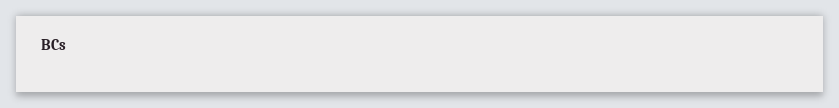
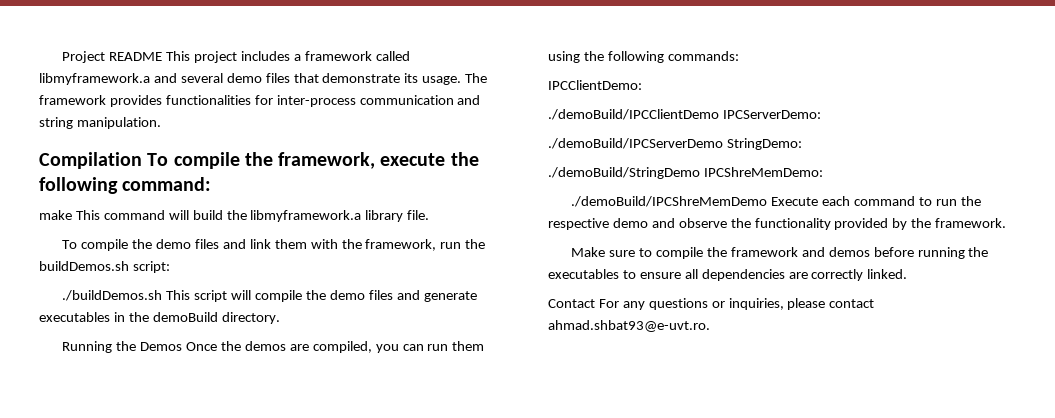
[41,39,66,50] BCs -> [62,51,410,63] [39,73,488,85] [39,95,481,107] [39,117,161,129] [39,152,479,169] [39,177,212,194] [39,210,430,222] [62,239,486,251] [39,261,170,273] [62,290,477,302] [39,312,280,324] [62,341,485,353] [548,51,739,63] [548,80,642,90] [548,109,821,120] [548,138,802,150] [548,167,823,179] [571,196,981,207] [548,218,1007,230] [571,247,989,259] [548,269,908,281] [548,298,875,310] [548,320,710,332] Project README This project includes a framework called libmyframework.a and several demo files that demonstrate its usage. The framework provides functionalities for inter-process communication and string manipulation. // Compilation To compile the framework, execute the following command: // make This command will build the libmyframework.a library file. // To compile the demo files and link them with the framework, run the buildDemos.sh script: // ./buildDemos.sh This script will compile the demo files and generate executables in the demoBuild directory. // Running the Demos Once the demos are compiled, you can run them using the following commands: // IPCClientDemo: // ./demoBuild/IPCClientDemo IPCServerDemo: // ./demoBuild/IPCServerDemo StringDemo: // ./demoBuild/StringDemo IPCShreMemDemo: // ./demoBuild/IPCShreMemDemo Execute each command to run the respective demo and observe the functionality provided by the framework. // Make sure to compile the framework and demos before running the executables to ensure all dependencies are correctly linked. // Contact For any questions or inquiries, please contact ahmad.shbat93@e-uvt.ro.

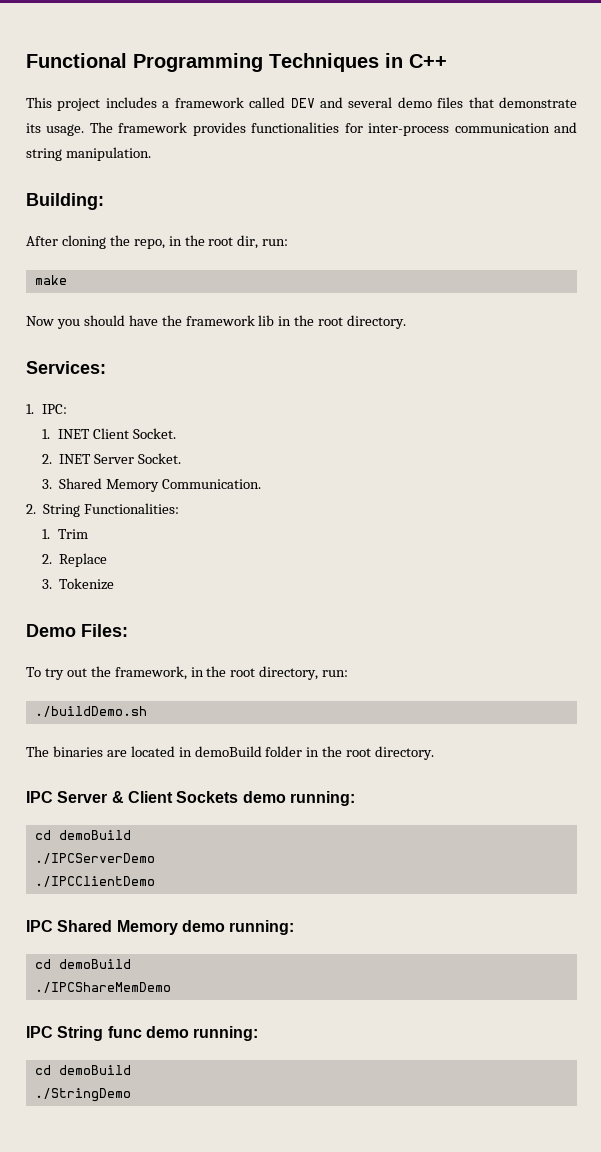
[62,51,163,63] Project README -> [26,53,447,72] Functional Programming Techniques in C++ //
[39,73,150,85] libmyframework.a -> [290,98,315,108] DEV
[39,152,479,169] [39,177,212,194] [39,210,430,222] [62,239,486,251] [39,261,170,273] [62,290,477,302] [39,312,280,324] [62,341,485,353] [548,51,739,63] [548,80,642,90] [548,109,821,120] [548,138,802,150] [548,167,823,179] [571,196,981,207] [548,218,1007,230] [571,247,989,259] [548,269,908,281] [548,298,875,310] [548,320,710,332] Compilation To compile the framework, execute the following command: // make This command will build the libmyframework.a library file. // To compile the demo files and link them with the framework, run the buildDemos.sh script: // ./buildDemos.sh This script will compile the demo files and generate executables in the demoBuild directory. // Running the Demos Once the demos are compiled, you can run them using the following commands: // IPCClientDemo: // ./demoBuild/IPCClientDemo IPCServerDemo: // ./demoBuild/IPCServerDemo StringDemo: // ./demoBuild/StringDemo IPCShreMemDemo: // ./demoBuild/IPCShreMemDemo Execute each command to run the respective demo and observe the functionality provided by the framework. // Make sure to compile the framework and demos before running the executables to ensure all dependencies are correctly linked. // Contact For any questions or inquiries, please contact ahmad.shbat93@e-uvt.ro. -> [26,193,104,210] [26,235,289,249] [34,275,67,285] [26,315,407,329] [26,361,106,374] [26,404,68,414] [42,428,177,439] [42,453,182,464] [42,478,262,492] [26,503,180,517] [42,529,89,539] [42,553,108,567] [42,578,115,590] [26,624,128,637] [26,666,349,680] [34,706,147,717] [26,746,435,760] [26,791,355,806] [34,830,131,840] [34,853,155,864] [34,876,155,887] [26,920,295,935] [34,959,131,969] [34,982,171,993] [26,1026,259,1041] [34,1065,131,1075] [34,1088,131,1102] Building: // After cloning the repo, in the root dir, run: // make // Now you should have the framework lib in the root directory. // Services: // 1. IPC: // 1. INET Client Socket. // 2. INET Server Socket. // 3. Shared Memory Communication. // 2. String Functionalities: // 1. Trim // 2. Replace // 3. Tokenize // Demo Files: // To try out the framework, in the root directory, run: // ./buildDemo.sh // The binaries are located in demoBuild folder in the root directory. // IPC Server & Client Sockets demo running: // cd demoBuild // ./IPCServerDemo // ./IPCClientDemo // IPC Shared Memory demo running: // cd demoBuild // ./IPCShareMemDemo // IPC String func demo running: // cd demoBuild // ./StringDemo

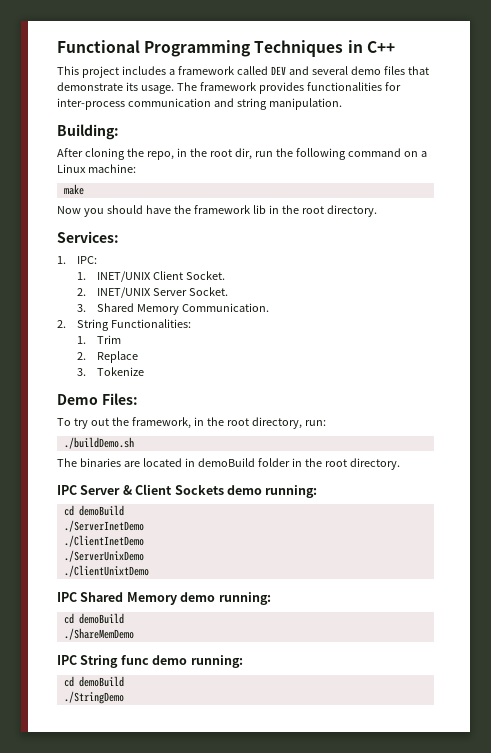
[262,239,289,246] run: -> [254,148,427,160] [57,164,136,173] run the following command on a Linux machine:
[58,429,91,439] INET -> [96,271,151,282] INET/UNIX
[59,454,92,464] INET -> [96,287,151,298] INET/UNIX
[34,853,155,864] [34,876,155,887] ./IPCServerDemo // ./IPCClientDemo -> [63,520,144,532] [63,535,144,547] [63,550,144,562] [63,565,149,577] ./ServerInetDemo // ./ClientInetDemo // ./ServerUnixDemo // ./ClientUnixtDemo
[34,982,171,993] ./IPCShareMemDemo -> [63,628,134,640] ./ShareMemDemo

